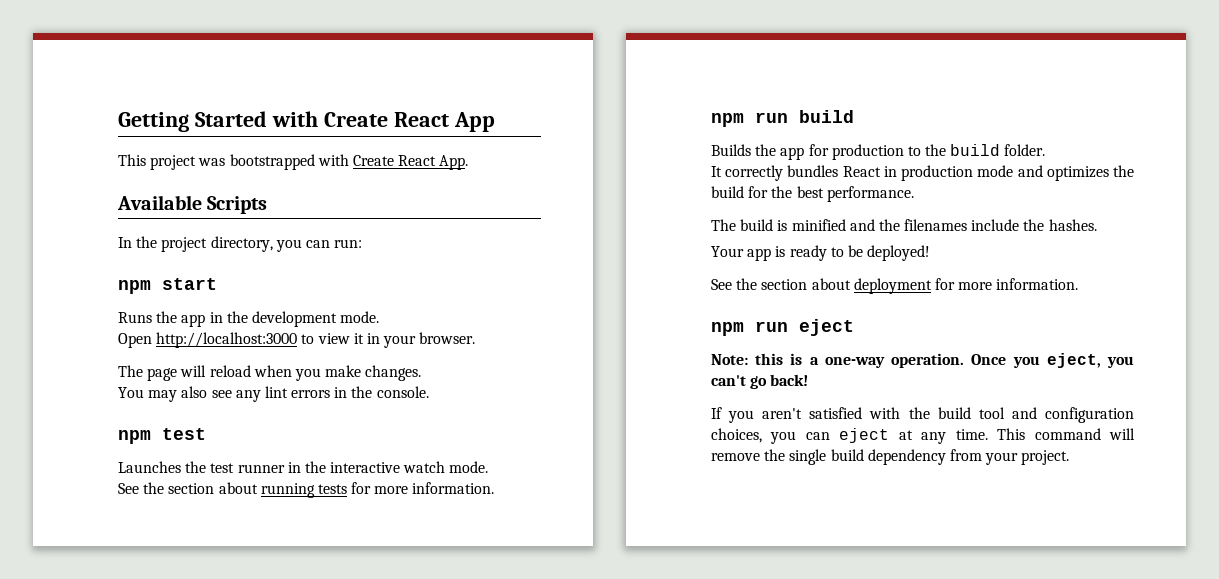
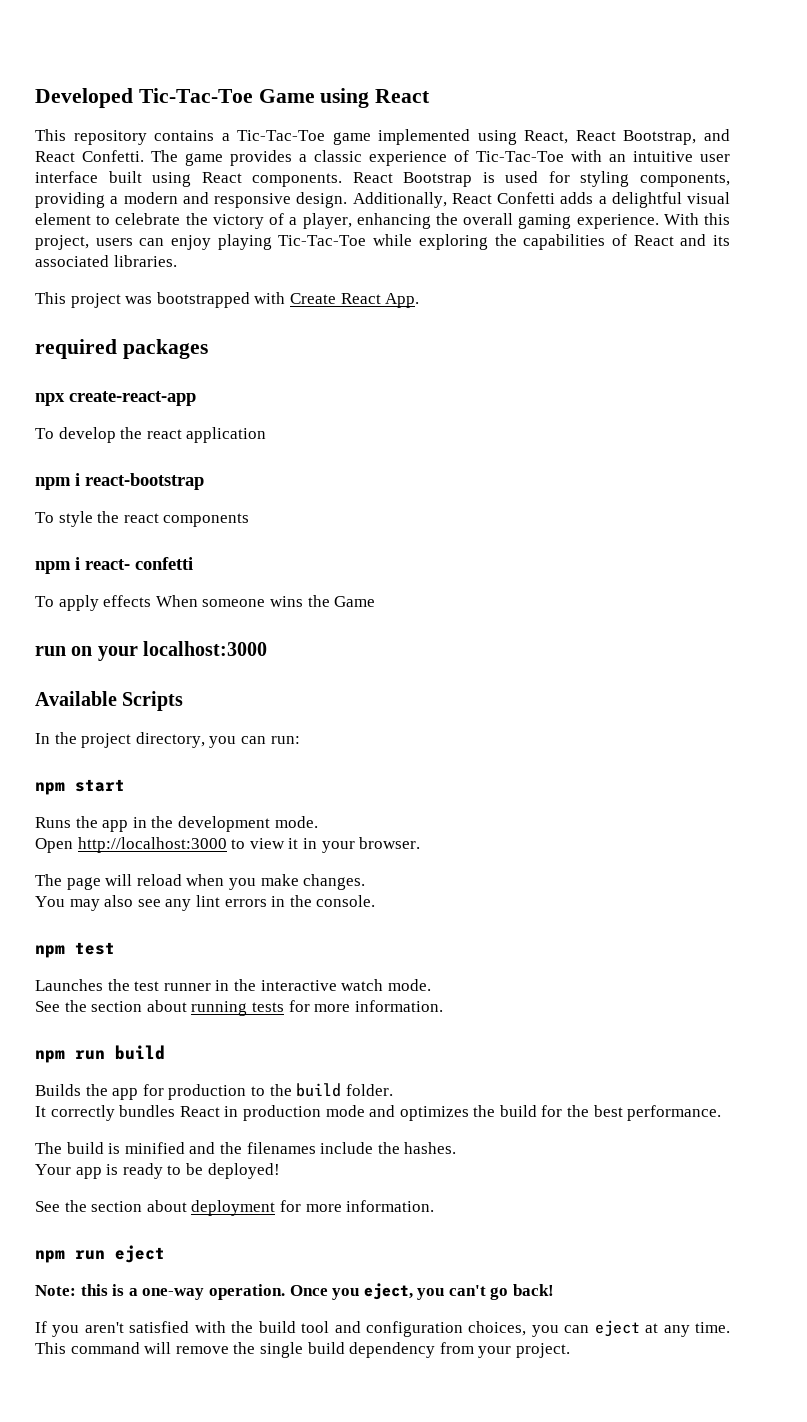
[118,111,495,132] Getting Started with Create React App -> [35,88,431,108] [35,129,730,145] [35,150,730,166] [35,171,730,187] [35,192,730,208] [35,213,730,229] [35,234,730,250] [35,255,177,267] Developed Tic-Tac-Toe Game using React // This repository contains a Tic-Tac-Toe game implemented using React, React Bootstrap, and React Confetti. The game provides a classic experience of Tic-Tac-Toe with an intuitive user interface built using React components. React Bootstrap is used for styling components, providing a modern and responsive design. Additionally, React Confetti adds a delightful visual element to celebrate the victory of a player, enhancing the overall gaming experience. With this project, users can enjoy playing Tic-Tac-Toe while exploring the capabilities of React and its associated libraries.
(469, 162) none -> [35,339,208,359] [35,391,196,406] [35,427,267,443] [35,473,204,490] [35,511,250,527] [35,557,193,574] [35,595,376,611] [35,641,268,661] // required packages // npx create-react-app // To develop the react application // npm i react-bootstrap // To style the react components // npm i react- confetti // To apply effects When someone wins the Game // run on your localhost:3000

